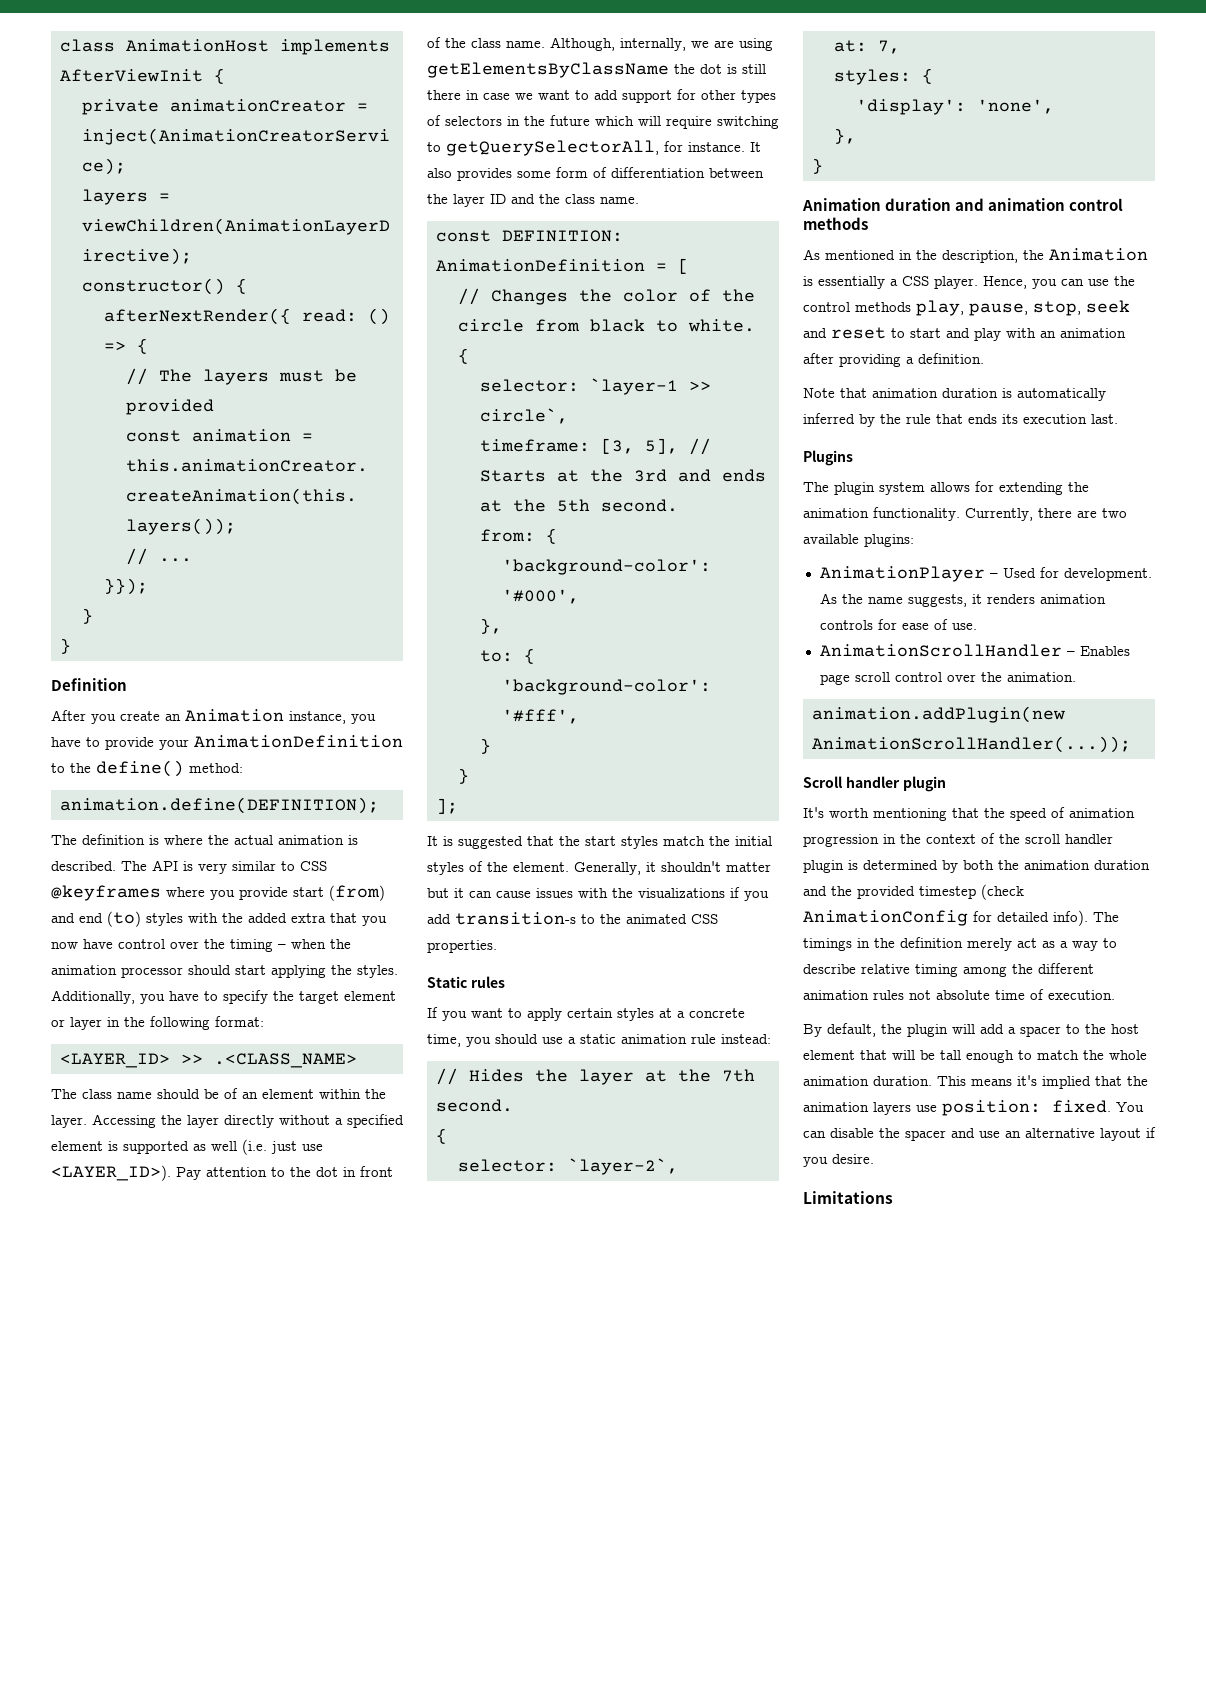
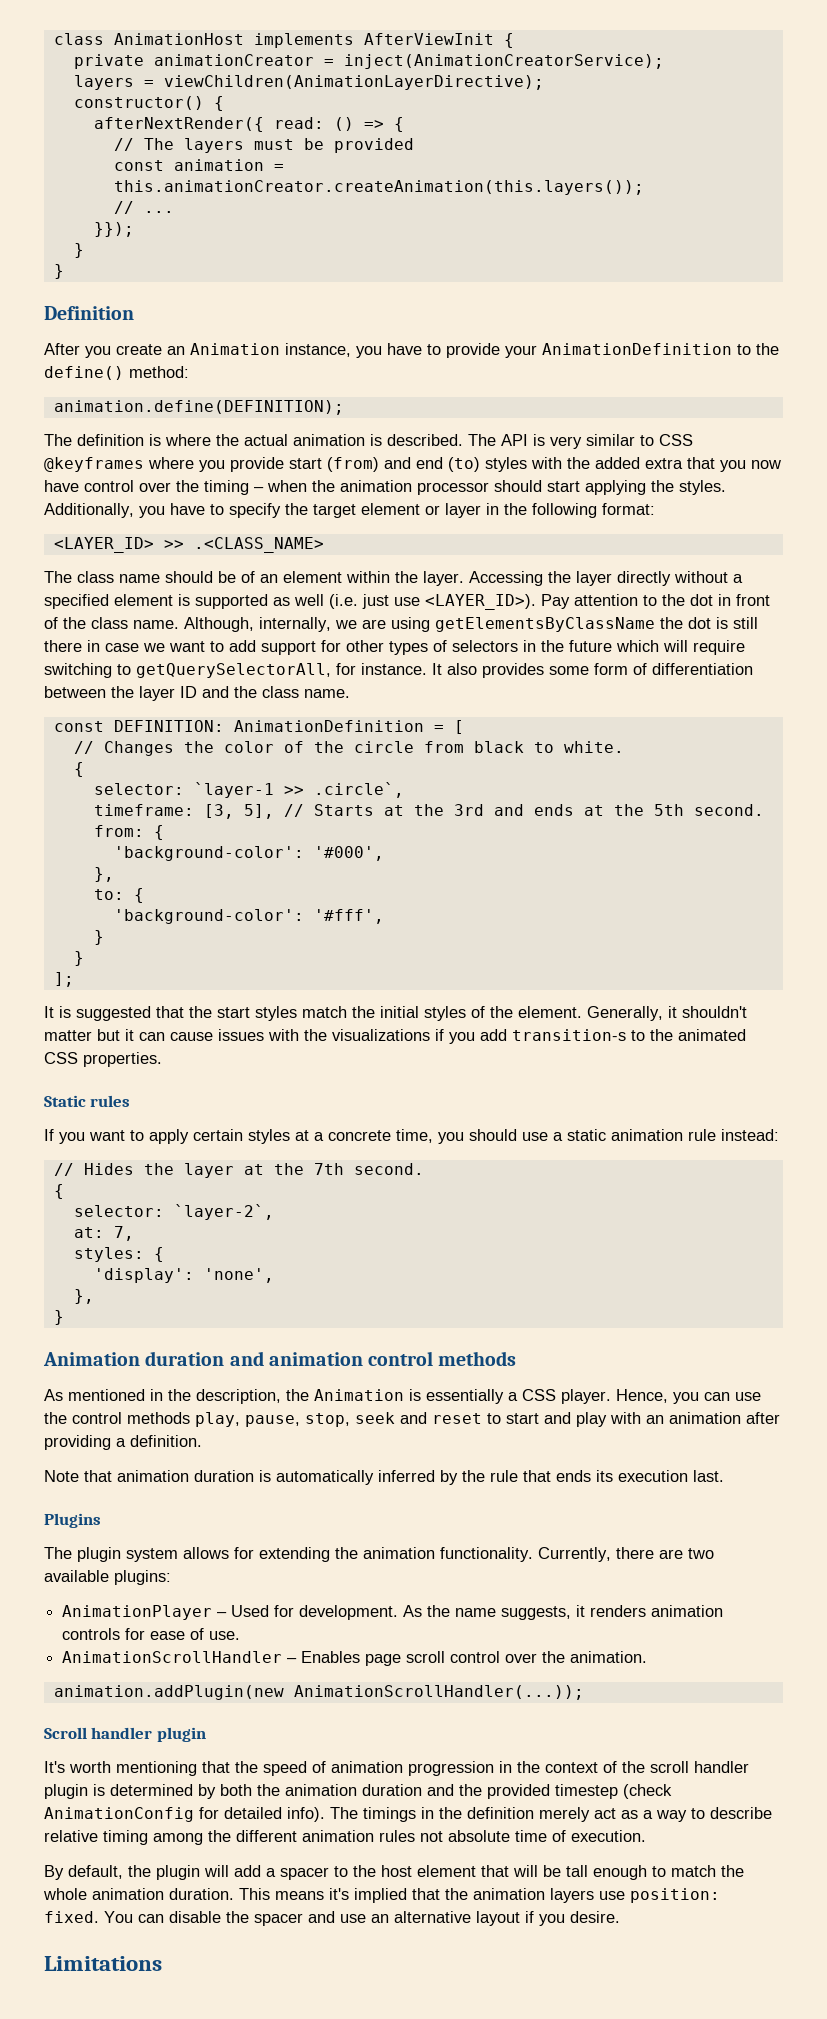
[480,408,568,424] circle`, -> [313,782,404,798] .circle`,

